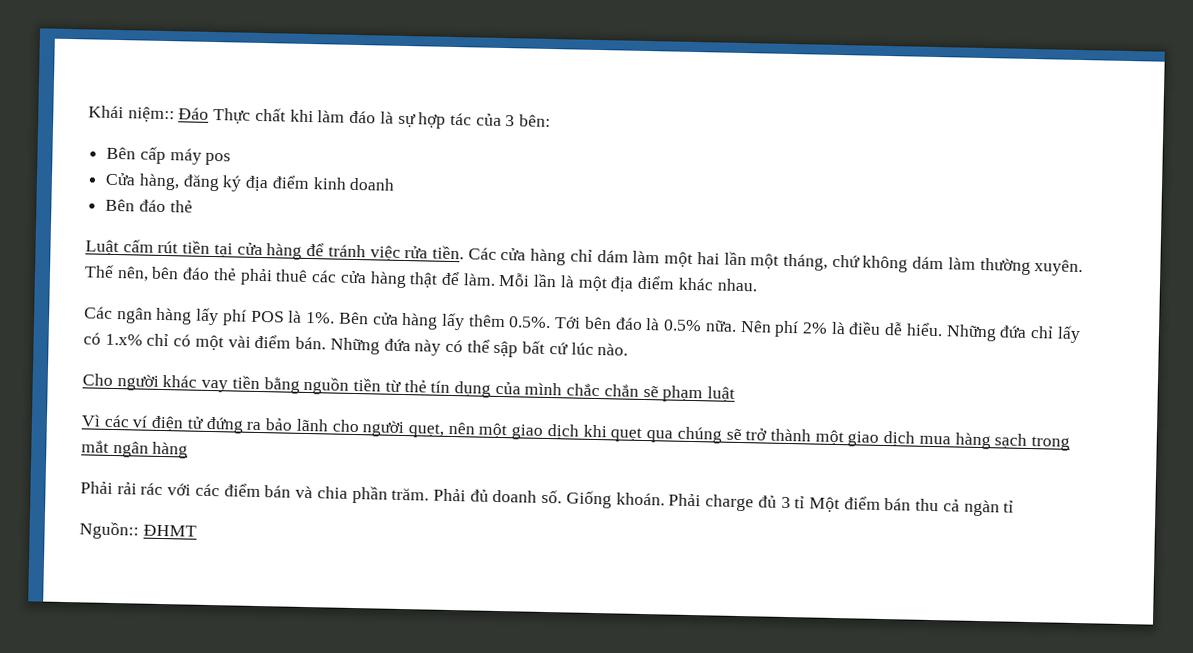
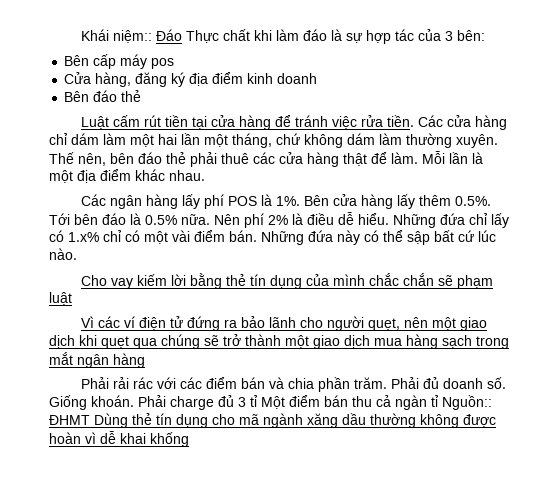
[116,374,401,395] người khác vay tiền bằng nguồn tiền từ -> [111,273,223,289] vay kiếm lời bằng
(1015, 506) // -> (439, 401) none
(197, 530) none -> [94,413,496,428] [49,431,189,447] Dùng thẻ tín dụng cho mã ngành xăng dầu thường không được hoàn vì dễ khai khống

